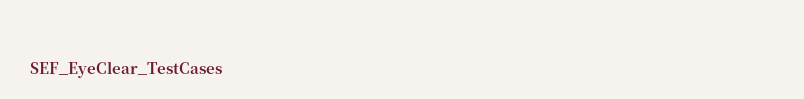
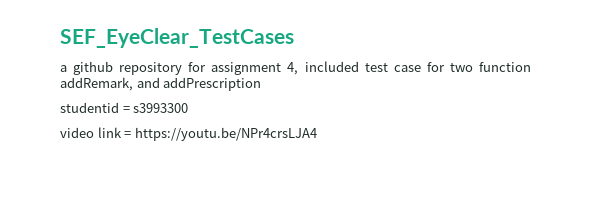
(222, 69) none -> [60,61,531,75] [60,77,262,91] [60,102,189,113] [60,127,317,141] // a github repository for assignment 4, included test case for two function addRemark, and addPrescription // studentid = s3993300 // video link = https://youtu.be/NPr4crsLJA4

